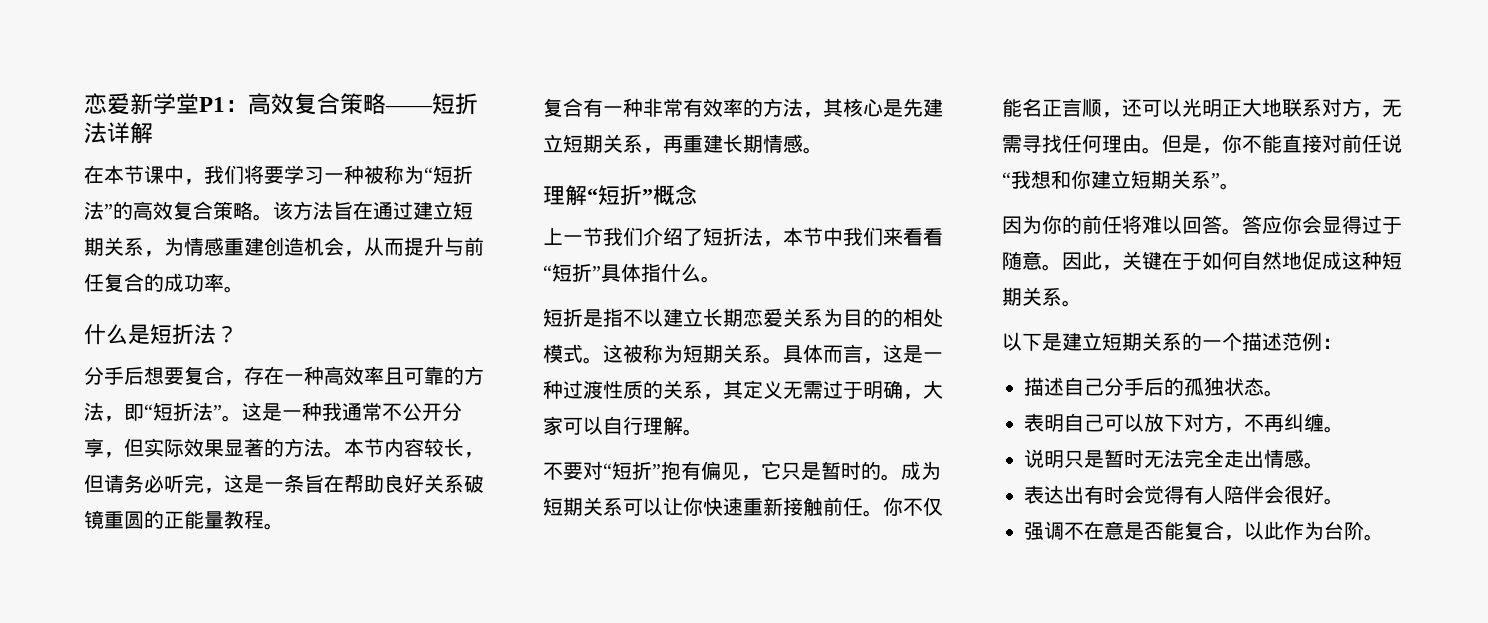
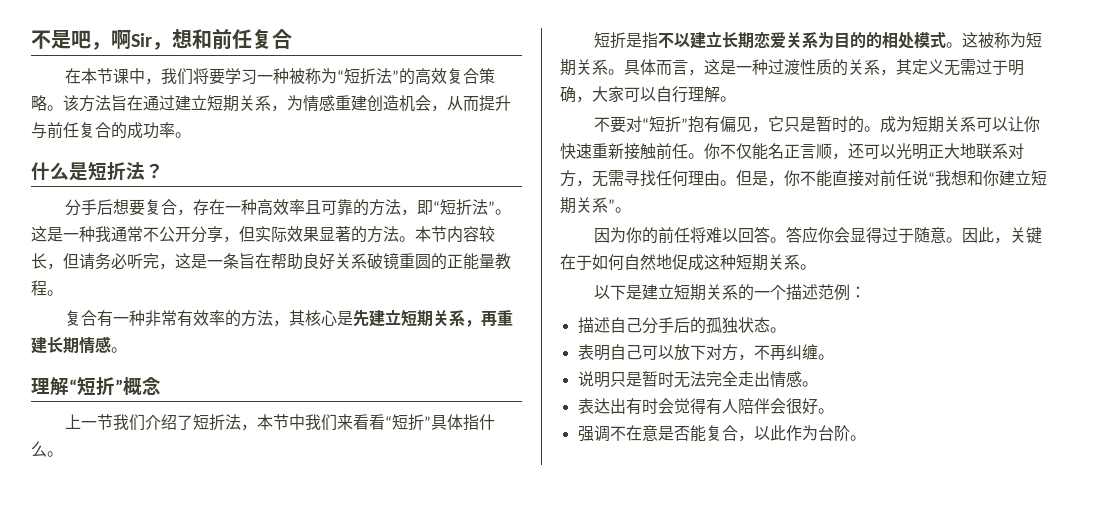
[84,93,478,115] [84,122,153,144] 恋爱新学堂P1：高效复合策略——短折法详解 -> [31,29,292,50] 不是吧，啊Sir，想和前任复合

